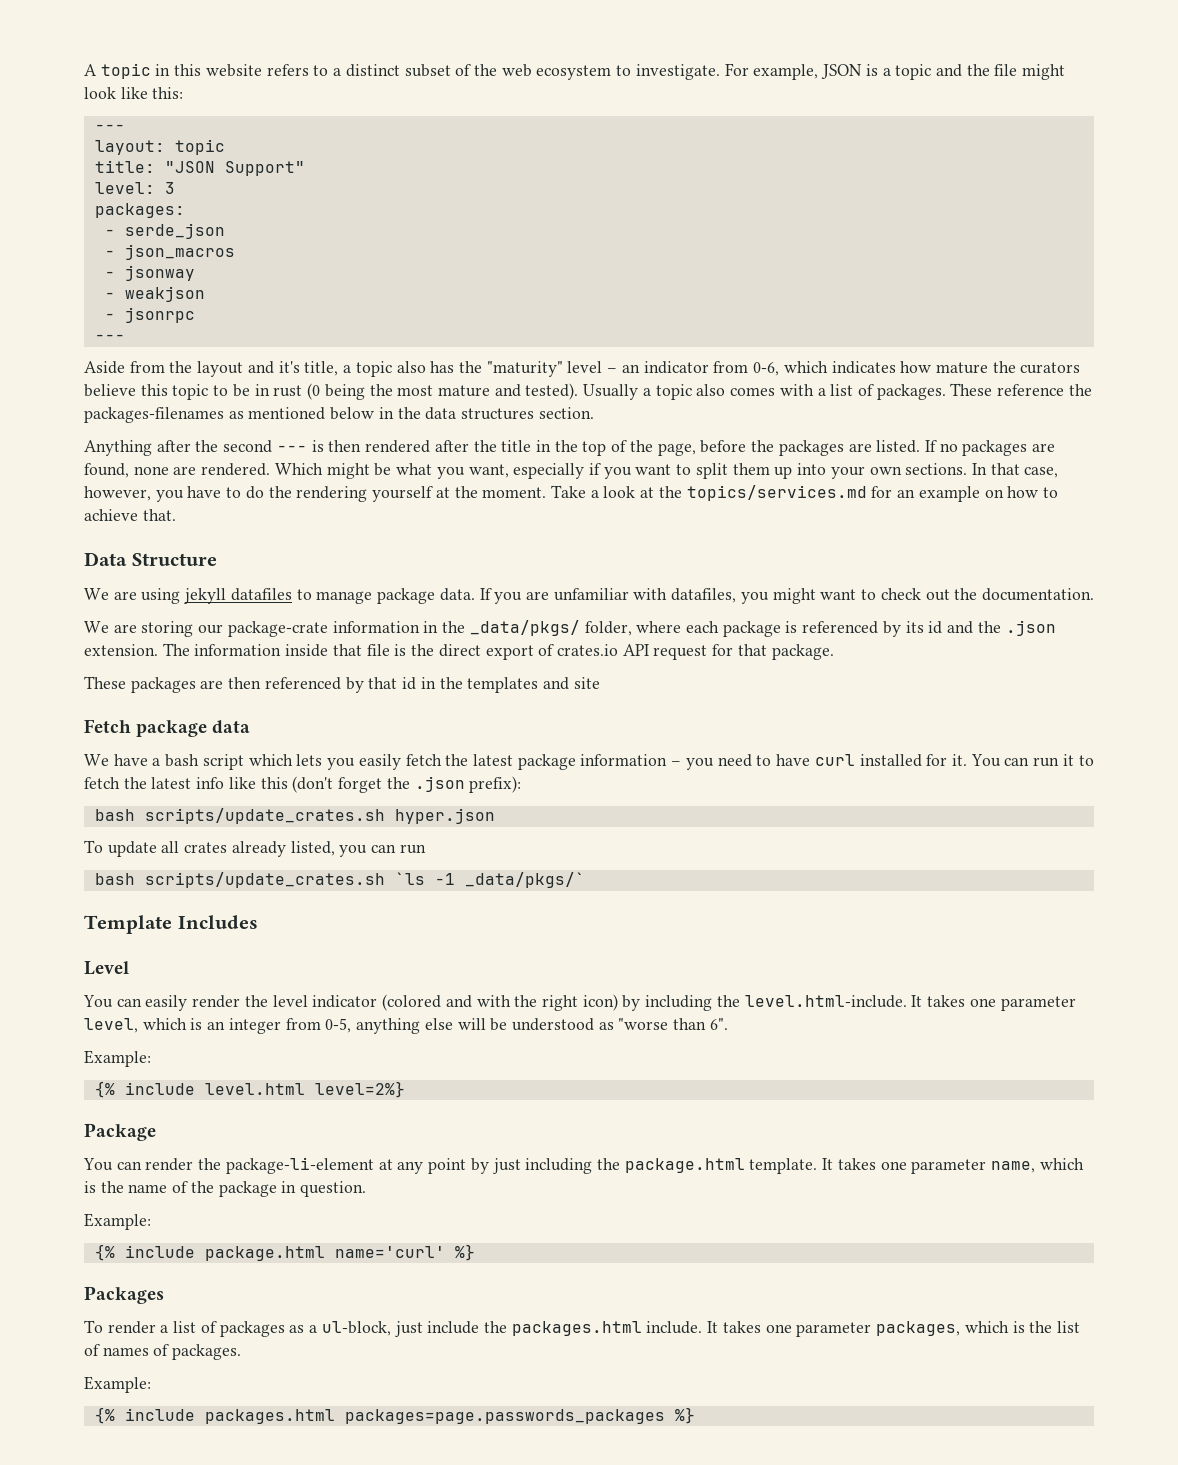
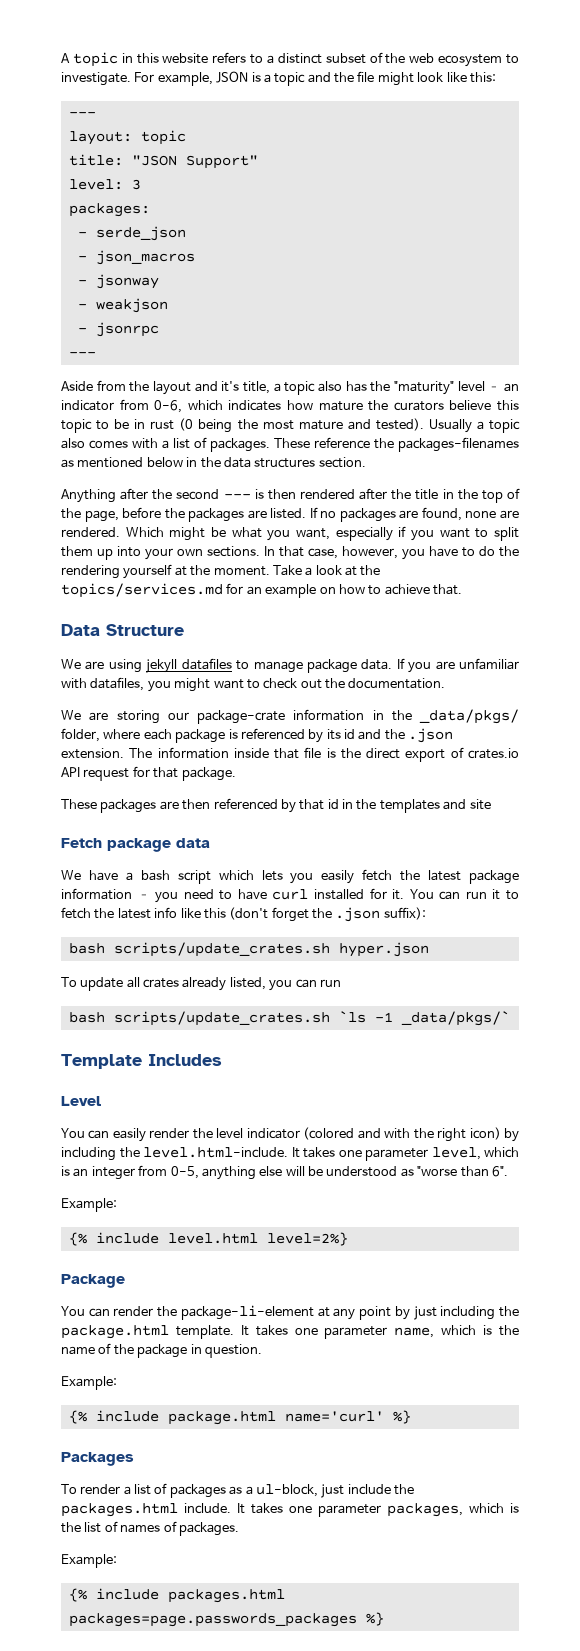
[469,776,522,793] prefix): -> [383,907,426,920] suffix):

